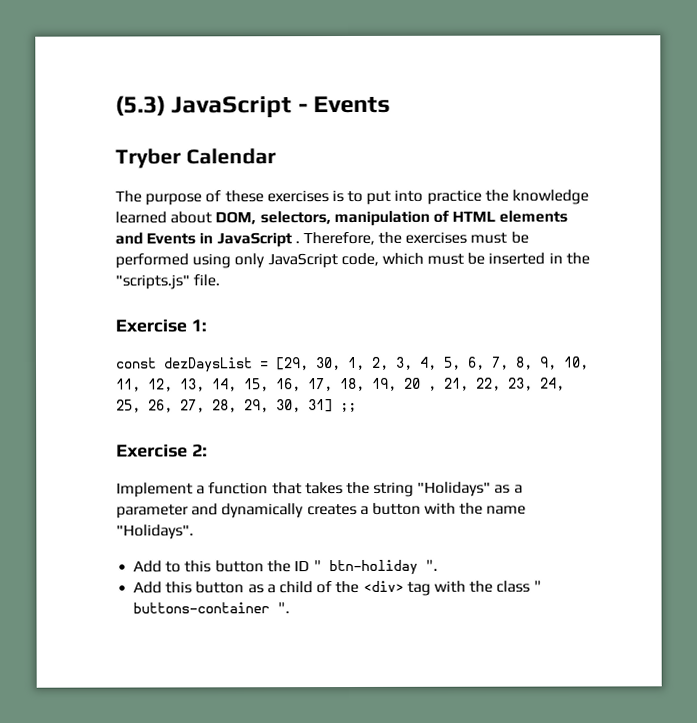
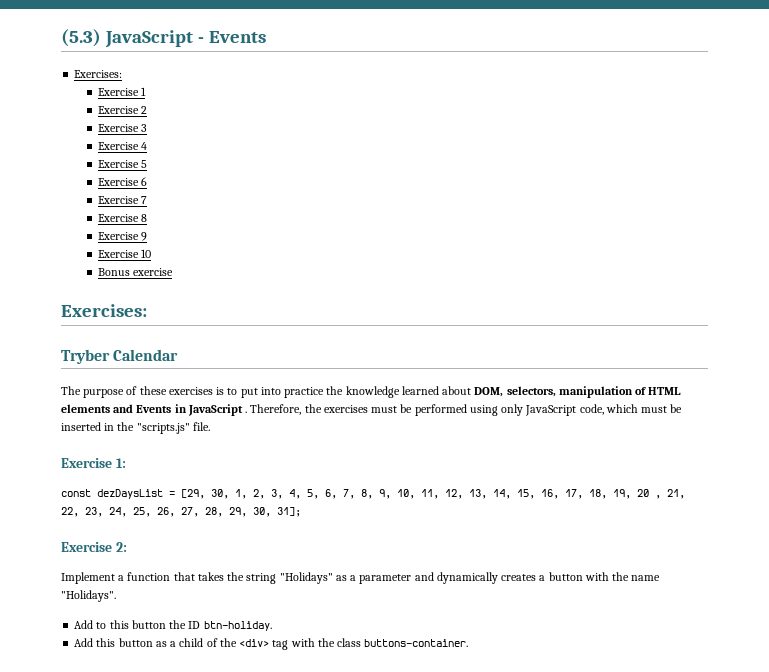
(392, 104) none -> [74,70,123,78] [97,87,146,96] [97,106,147,114] [97,124,147,132] [97,142,147,150] [97,160,147,168] [97,177,147,186] [97,196,147,204] [97,214,147,222] [97,232,147,241] [97,249,151,258] [97,268,173,276] [61,304,147,317] // Exercises: // Exercise 1 // Exercise 2 // Exercise 3 // Exercise 4 // Exercise 5 // Exercise 6 // Exercise 7 // Exercise 8 // Exercise 9 // Exercise 10 // Bonus exercise // Exercises:
[308,399,357,413] 31] ;; -> [277,507,301,517] 31];
[313,559,439,576] " btn-holiday ". -> [203,621,272,631] btn-holiday.
[533,580,543,592] [133,602,291,614] " buttons-container ". -> [364,639,469,647] buttons-container.

